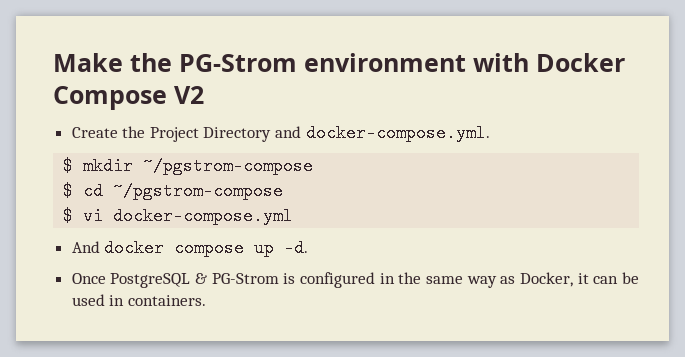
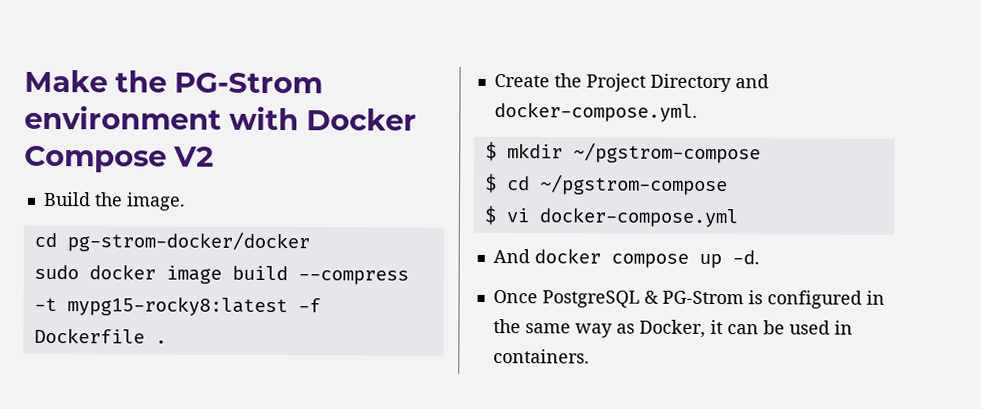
(204, 95) none -> [42,191,186,211] [33,231,310,253] [33,264,409,285] [33,296,321,317] [33,327,167,344] // Build the image. // cd pg-strom-docker/docker // sudo docker image build --compress -t mypg15-rocky8:latest -f Dockerfile .

